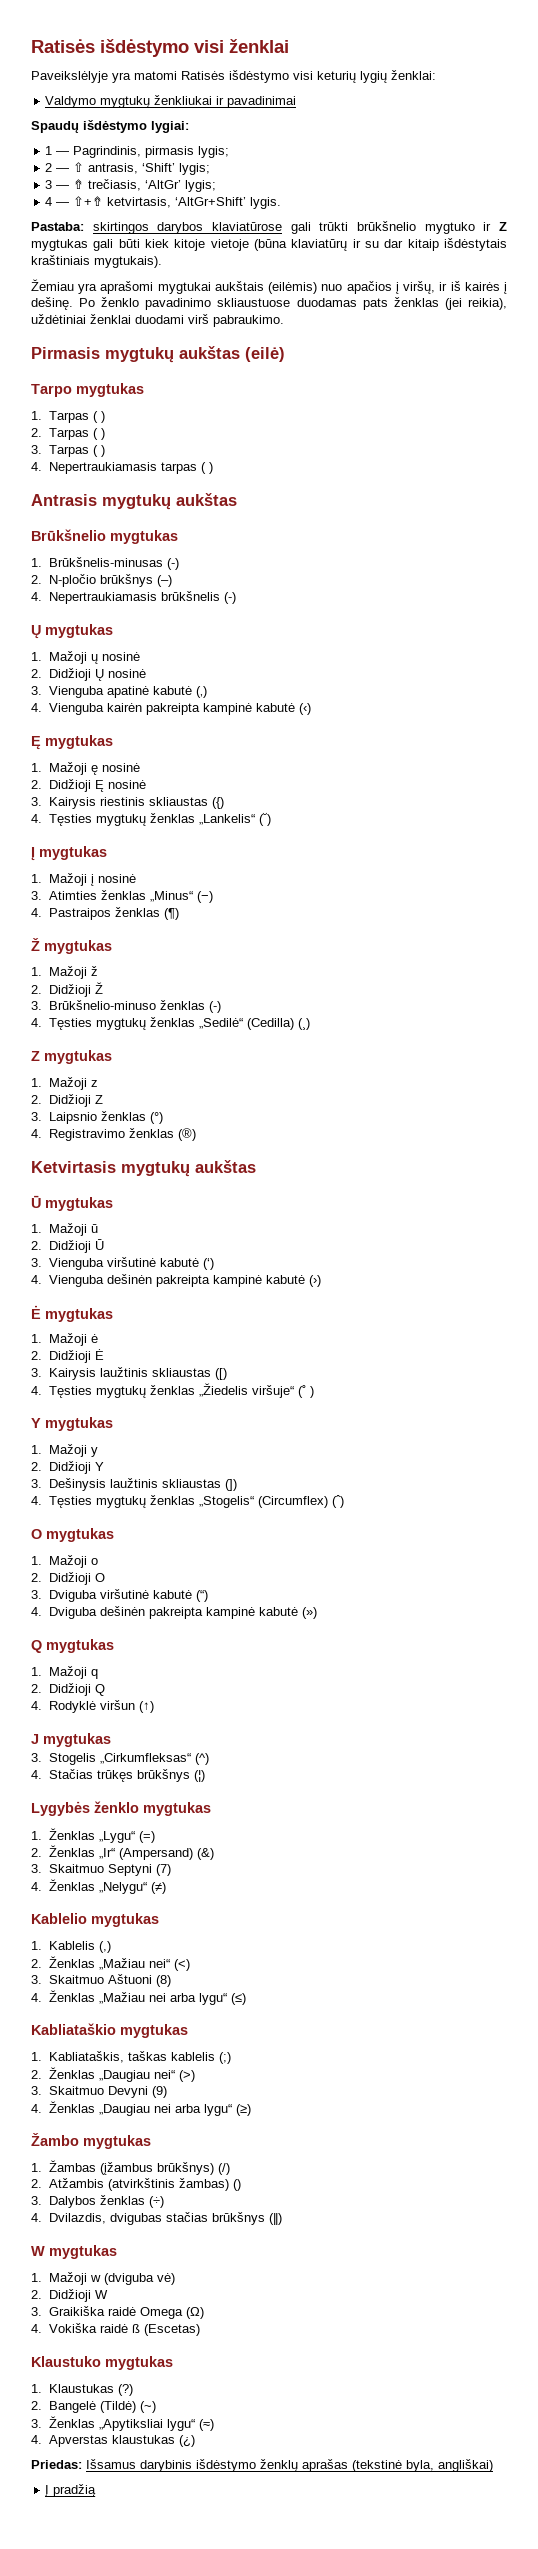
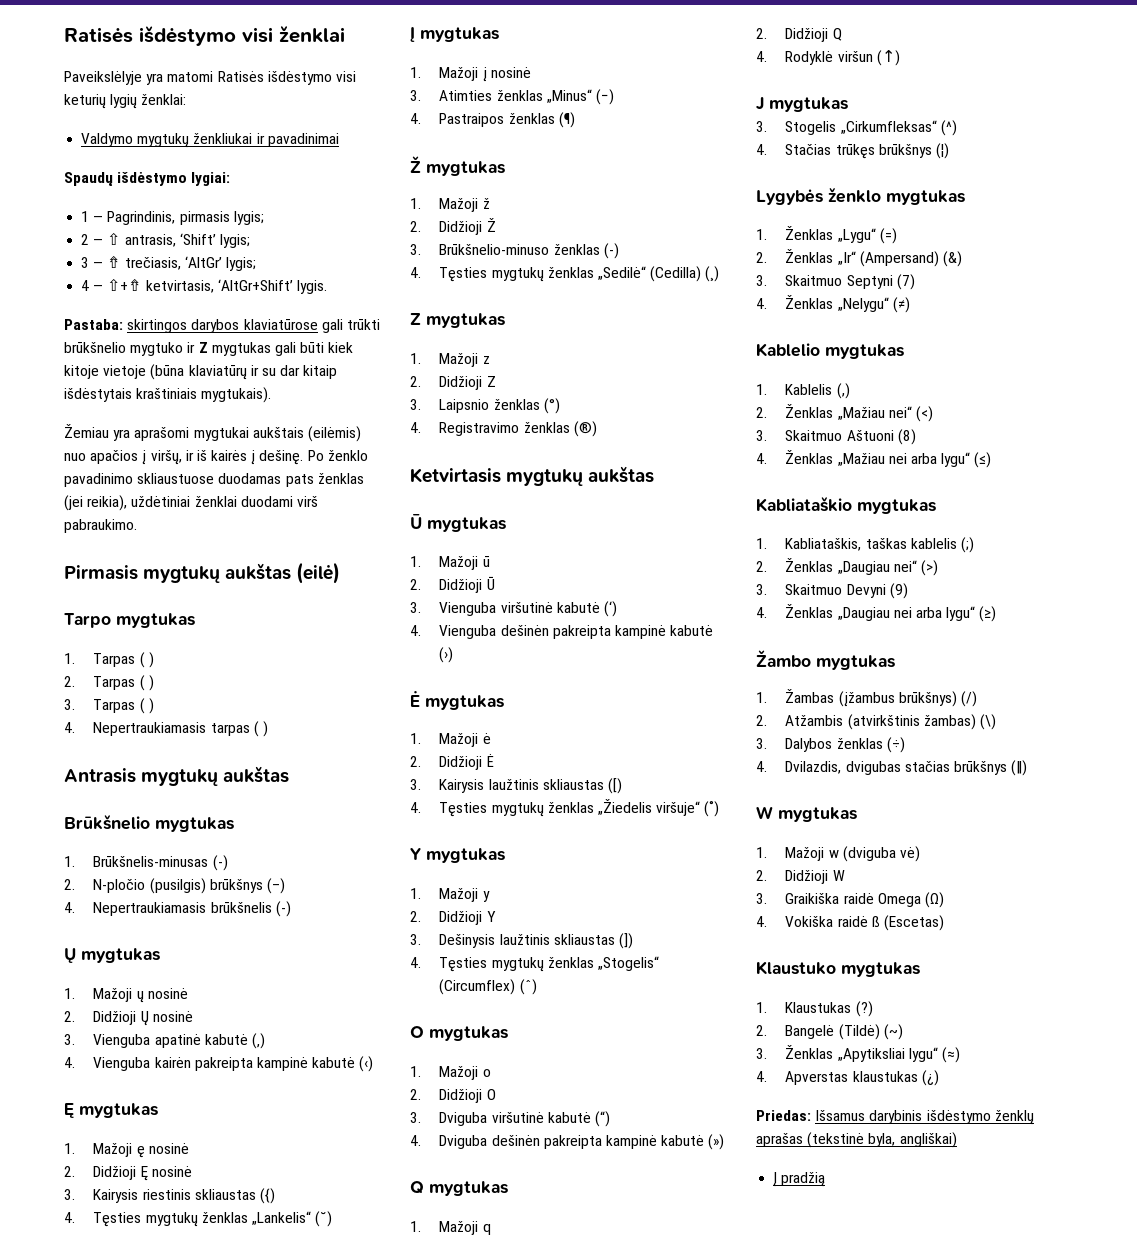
(97, 580) none -> [149,878,206,894] (pusilgis)
[298,1385,315,1398] (˚ ) -> [704,801,720,817] (˚)
[233,2179,242,2191] () -> [980,714,997,730] (\)

